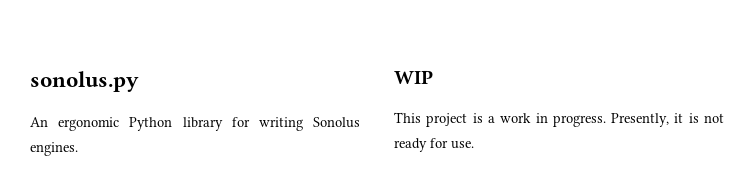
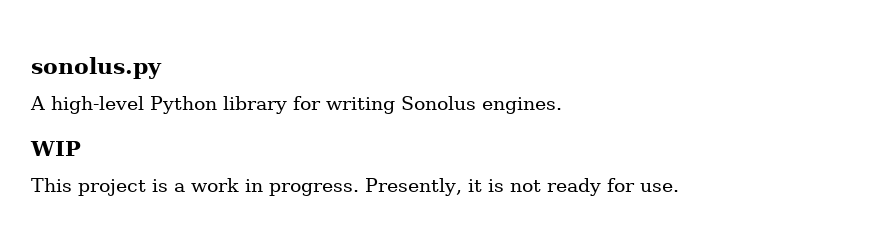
[30,117,120,131] An ergonomic -> [30,96,144,114] A high-level

